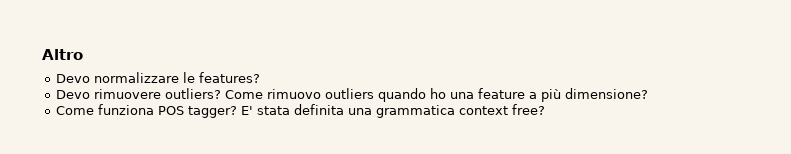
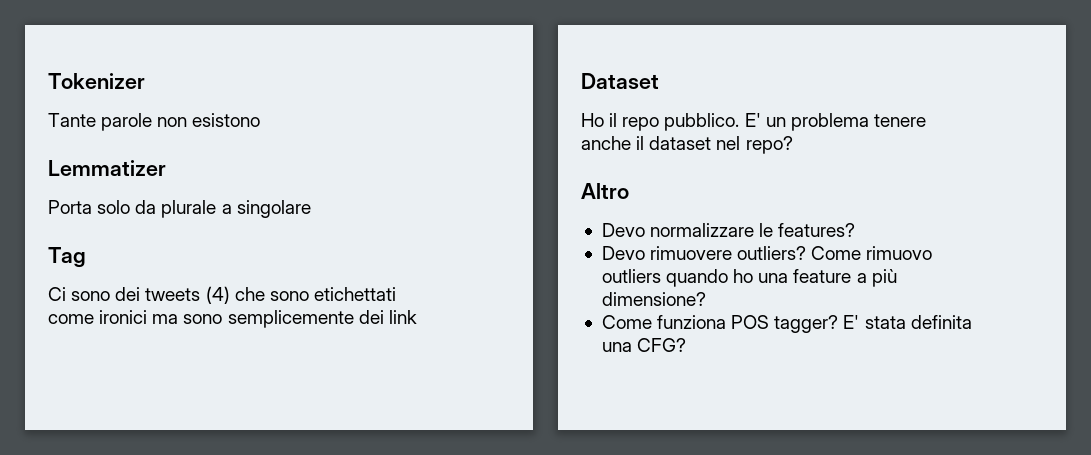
(42, 54) none -> [48,73,145,89] [48,113,261,131] [48,160,166,176] [48,200,311,218] [48,247,86,268] [48,286,396,304] [48,310,417,328] [581,73,659,89] [581,113,926,131] [581,136,793,154] Tokenizer // Tante parole non esistono // Lemmatizer // Porta solo da plurale a singolare // Tag // Ci sono dei tweets (4) che sono etichettati come ironici ma sono semplicemente dei link // Dataset // Ho il repo pubblico. E' un problema tenere anche il dataset nel repo? //
[376,104,546,118] grammatica context free? -> [637,338,687,352] CFG?

